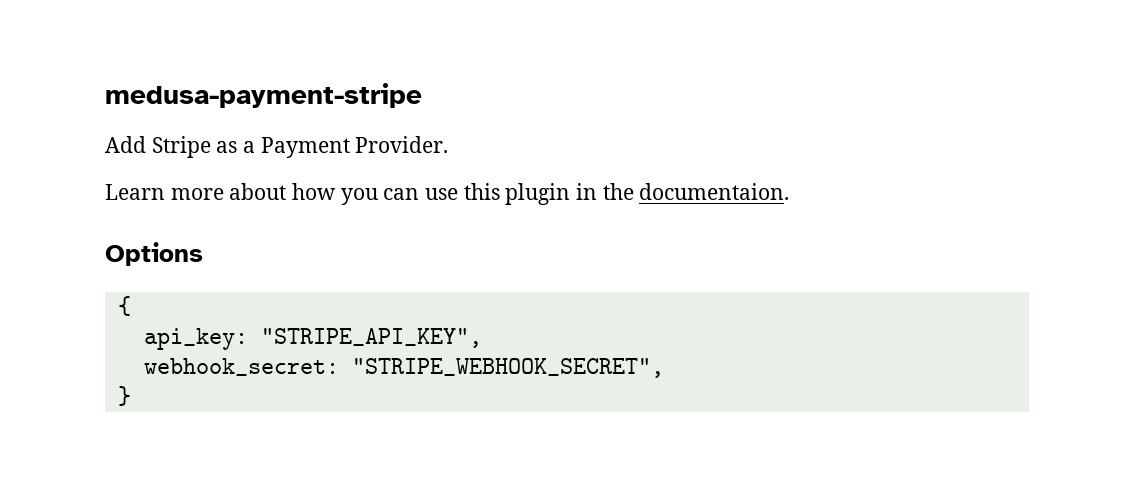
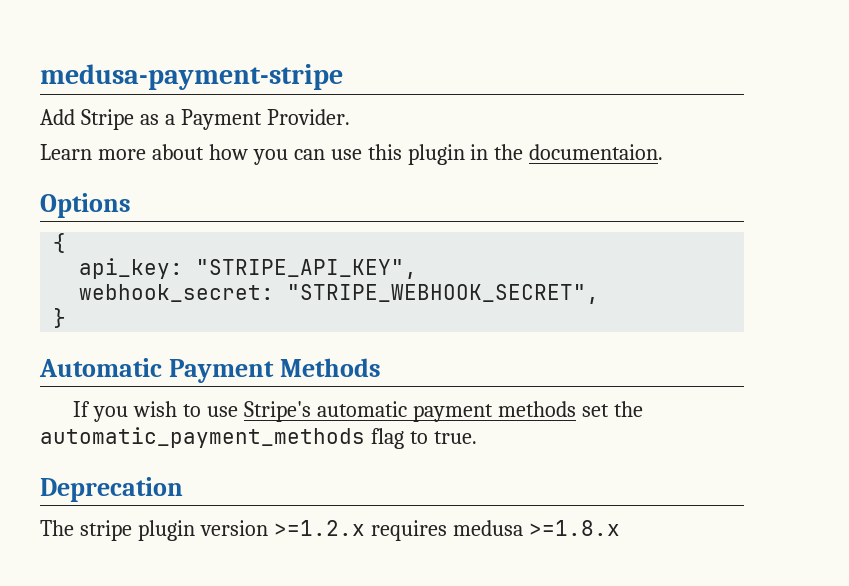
(131, 396) none -> [39,358,381,383] [73,401,643,422] [40,427,477,449] [40,477,183,502] [40,520,620,541] // Automatic Payment Methods // If you wish to use Stripe's automatic payment methods set the automatic_payment_methods flag to true. // Deprecation // The stripe plugin version >=1.2.x requires medusa >=1.8.x

